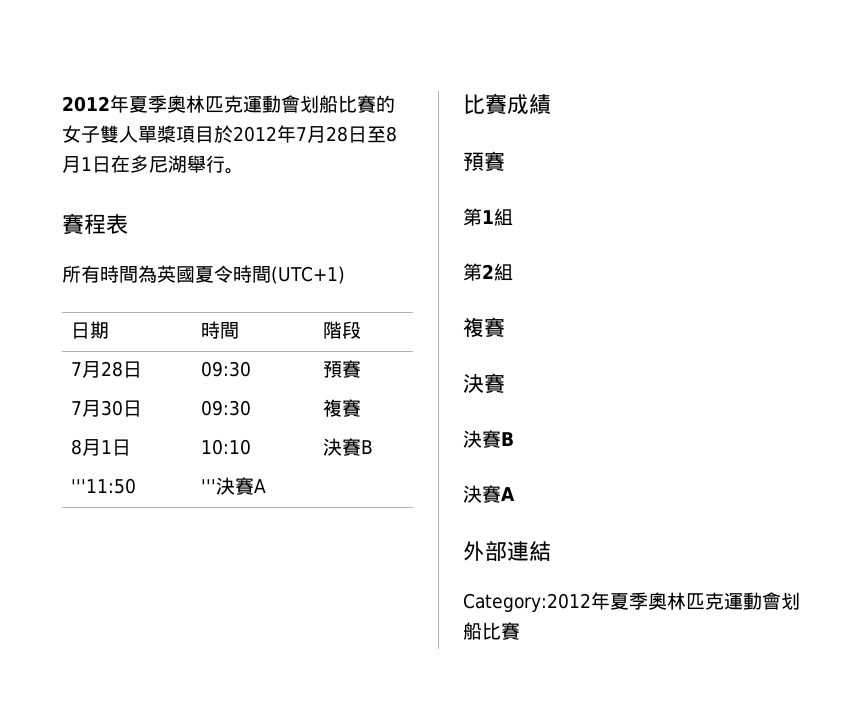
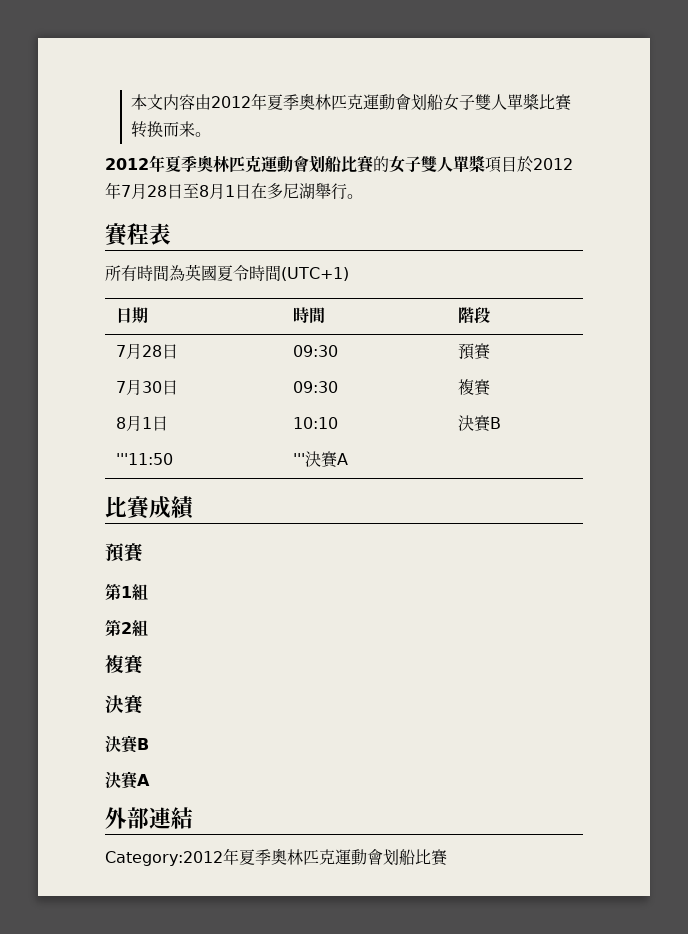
(62, 104) none -> [131,93,573,111] [131,121,212,138] 本文内容由2012年夏季奧林匹克運動會划船女子雙人單槳比賽转换而来。 //

